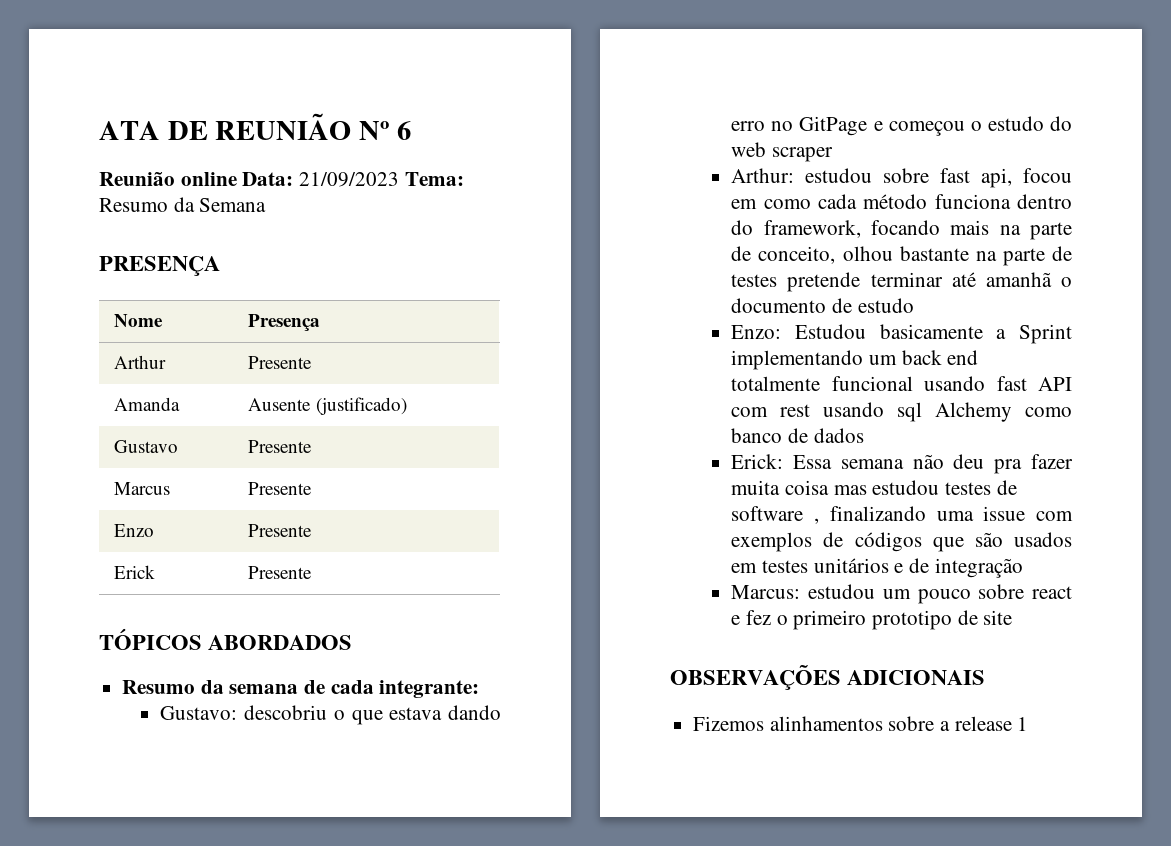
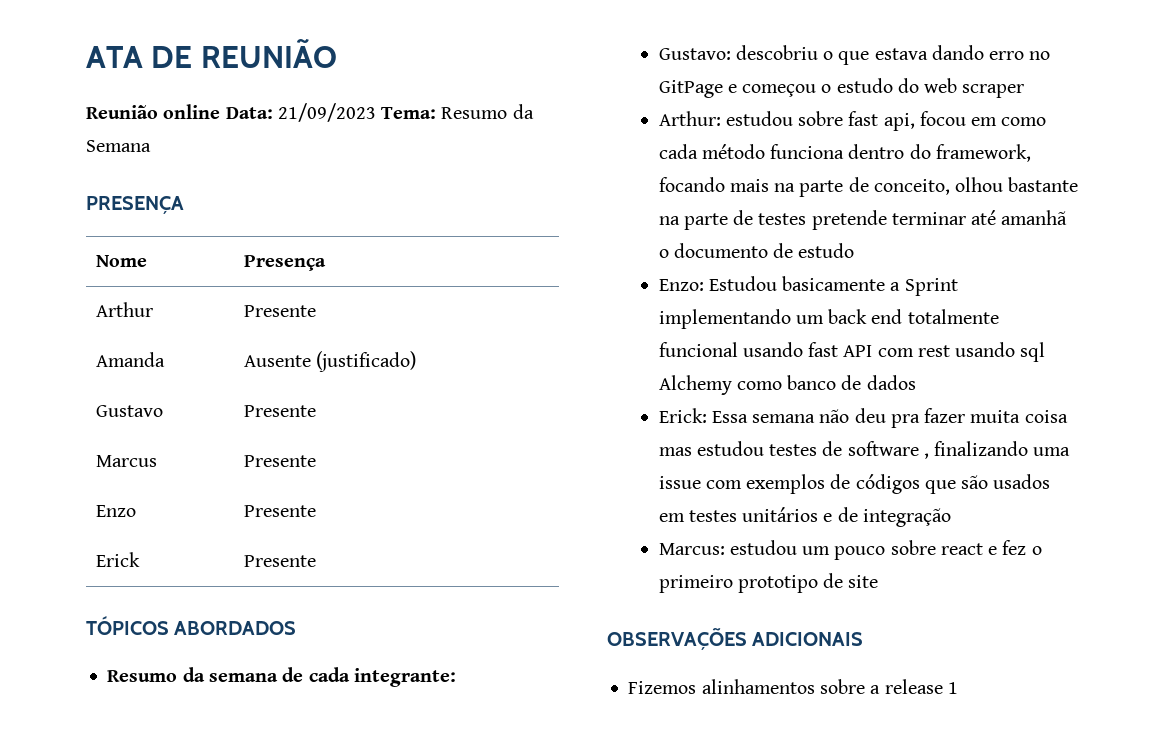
[359,121,411,140] Nº 6 -> (337, 53) none

